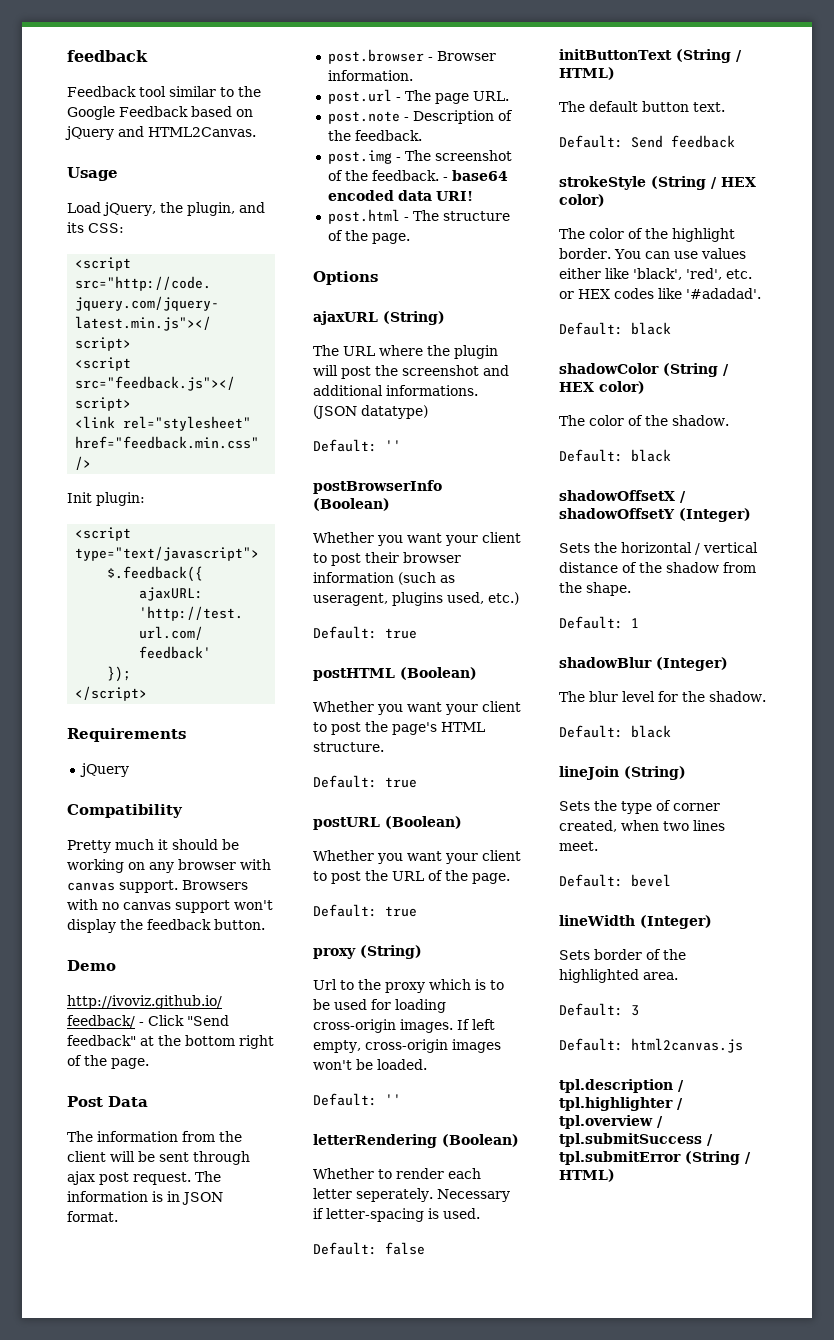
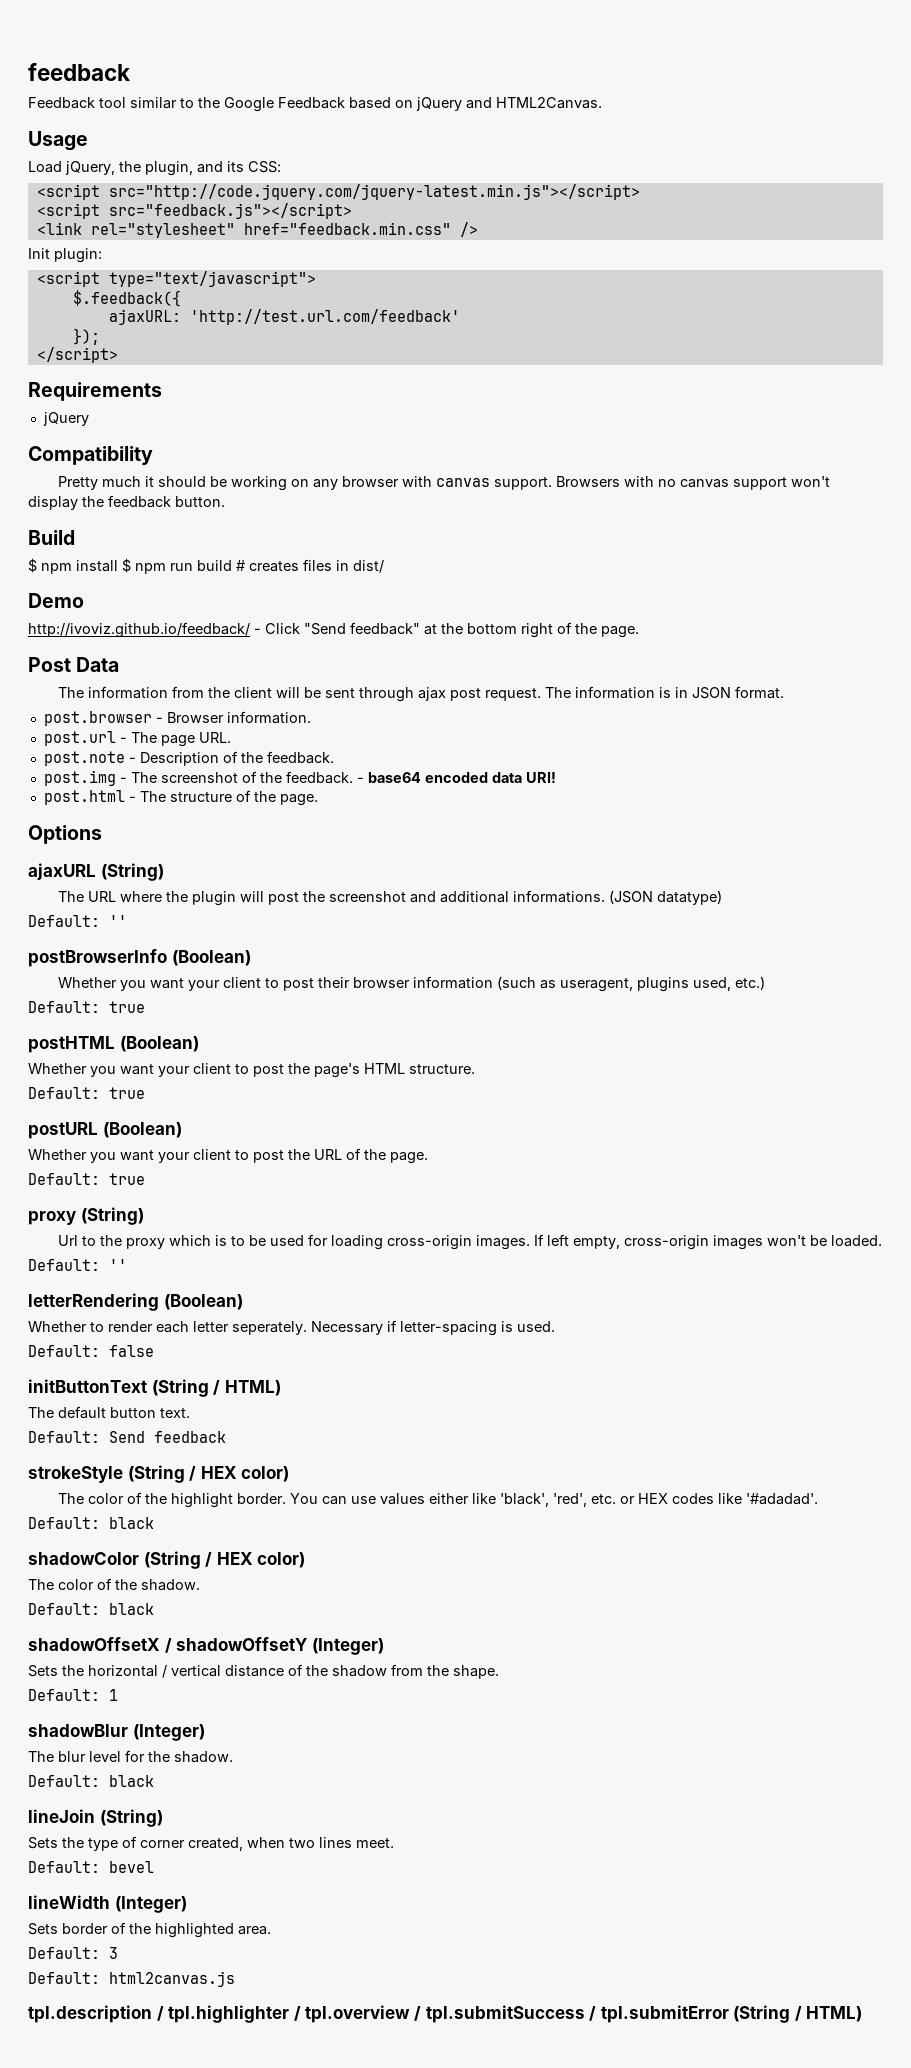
(265, 924) none -> [28,530,75,545] [28,558,384,574] // Build // $ npm install $ npm run build # creates files in dist/

